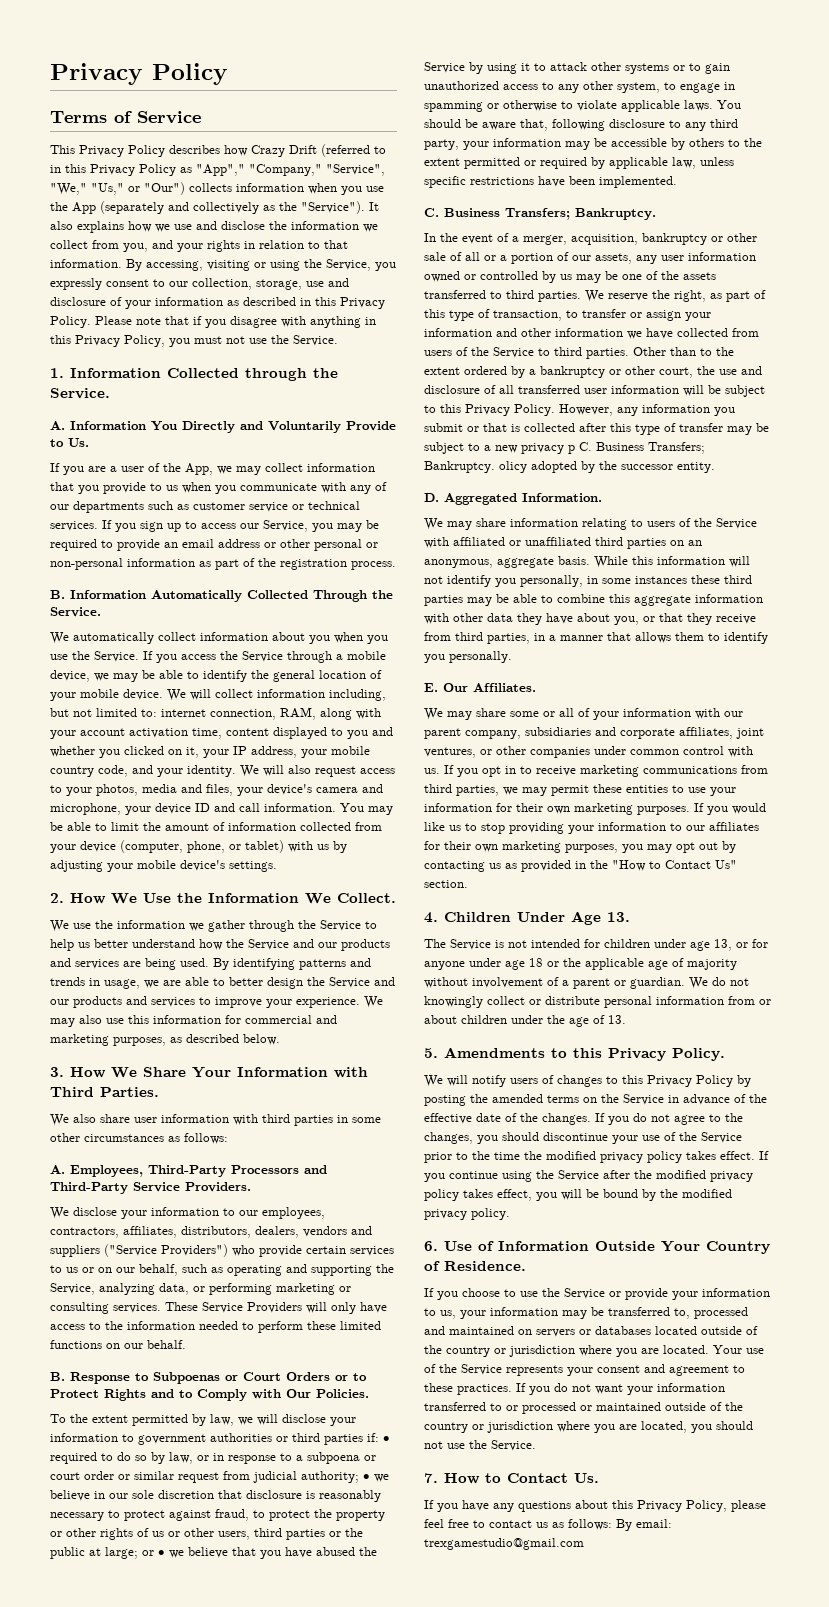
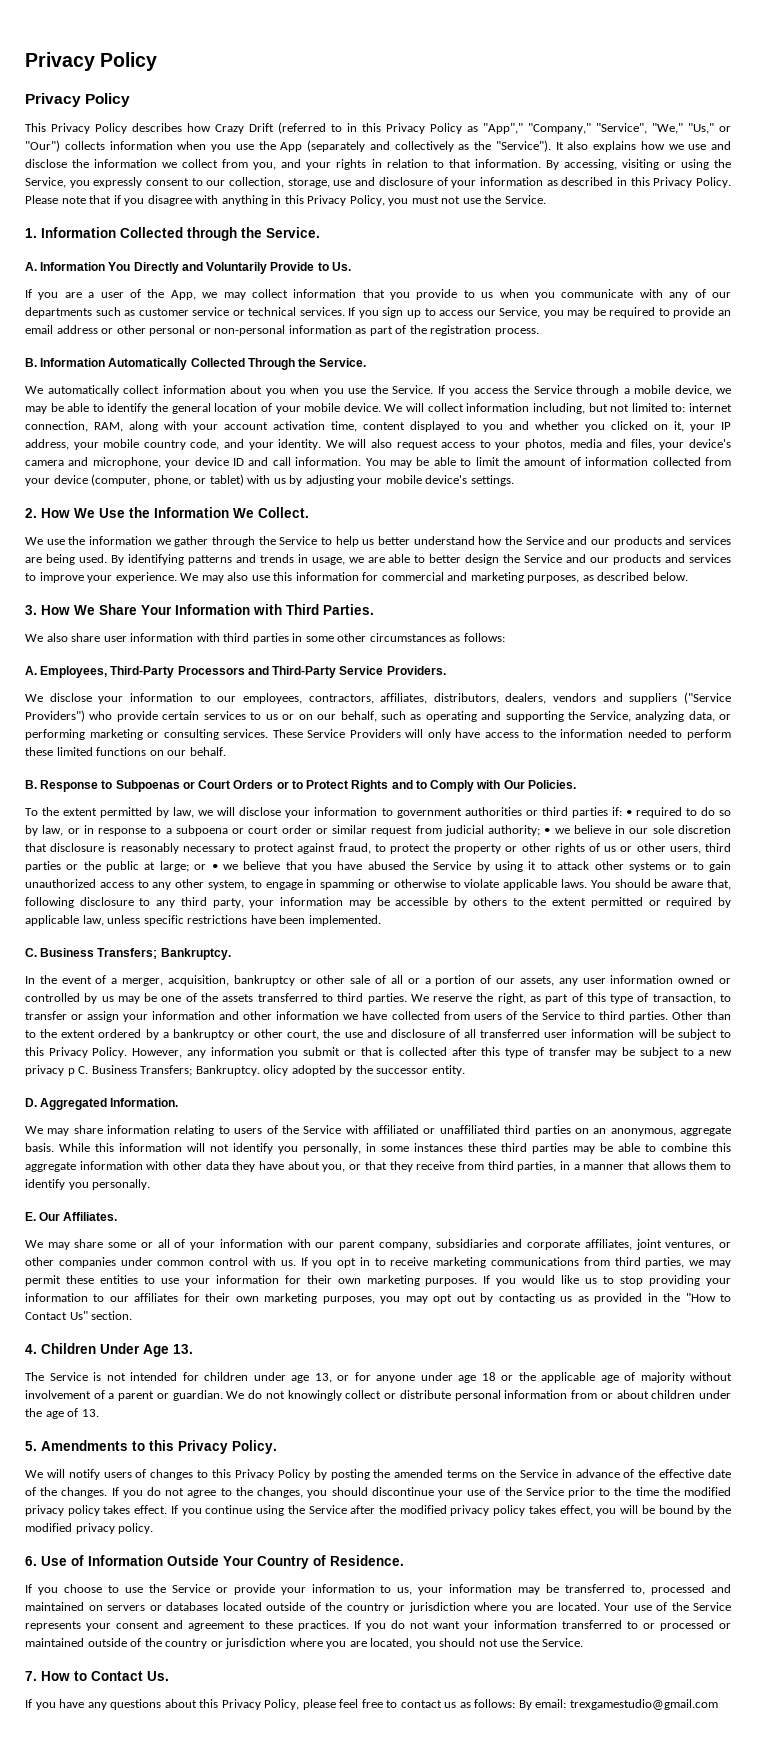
[50,63,228,85] [50,111,201,124] Privacy Policy // Terms of Service -> [25,52,158,71] [25,93,131,107] Privacy Policy // Privacy Policy

